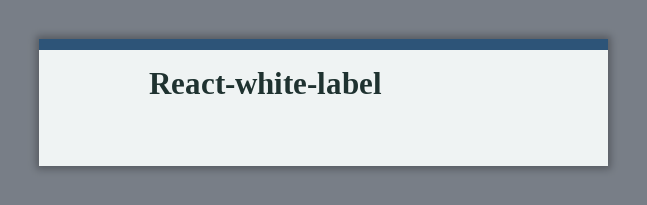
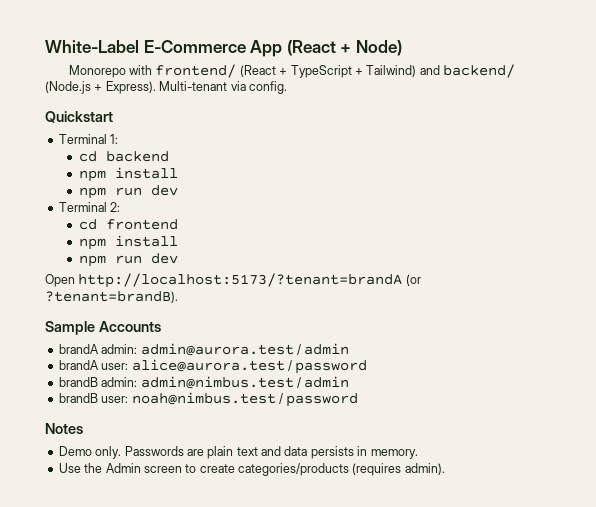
[149,72,382,94] React-white-label -> [45,40,402,57] [68,64,516,78] [45,81,287,94] [45,111,113,123] [58,134,119,144] [78,151,169,162] [78,167,178,182] [78,185,178,199] [58,202,121,212] [78,219,178,230] [78,235,178,250] [78,253,178,267] [45,273,421,288] [45,291,178,303] [45,321,161,335] [58,343,350,356] [58,359,368,374] [58,376,350,389] [58,392,359,407] [45,423,83,434] [58,446,418,459] [58,463,445,476] White-Label E-Commerce App (React + Node) // Monorepo with frontend/ (React + TypeScript + Tailwind) and backend/ (Node.js + Express). Multi-tenant via config. // Quickstart // Terminal 1: // cd backend // npm install // npm run dev // Terminal 2: // cd frontend // npm install // npm run dev // Open http://localhost:5173/?tenant=brandA (or ?tenant=brandB). // Sample Accounts // brandA admin: admin@aurora.test / admin // brandA user: alice@aurora.test / password // brandB admin: admin@nimbus.test / admin // brandB user: noah@nimbus.test / password // Notes // Demo only. Passwords are plain text and data persists in memory. // Use the Admin screen to create categories/products (requires admin).

